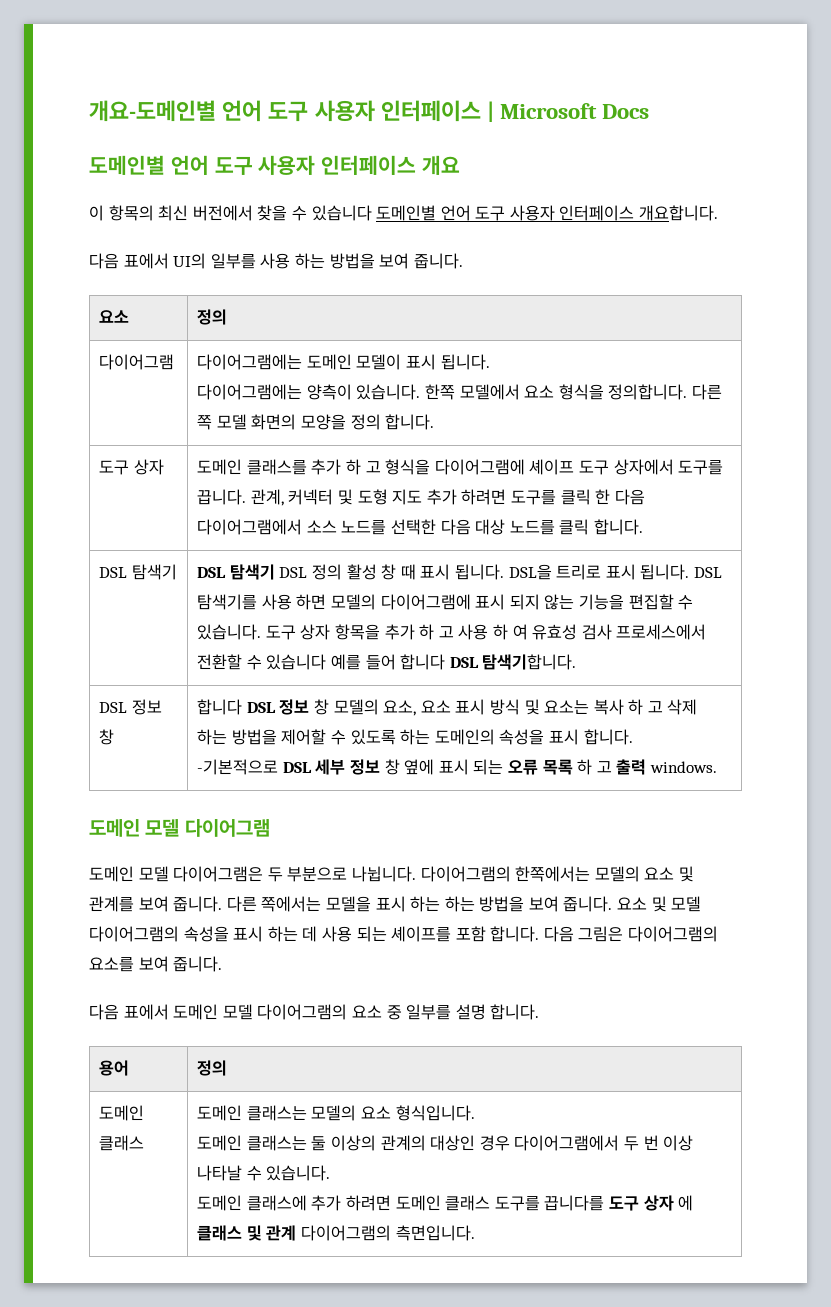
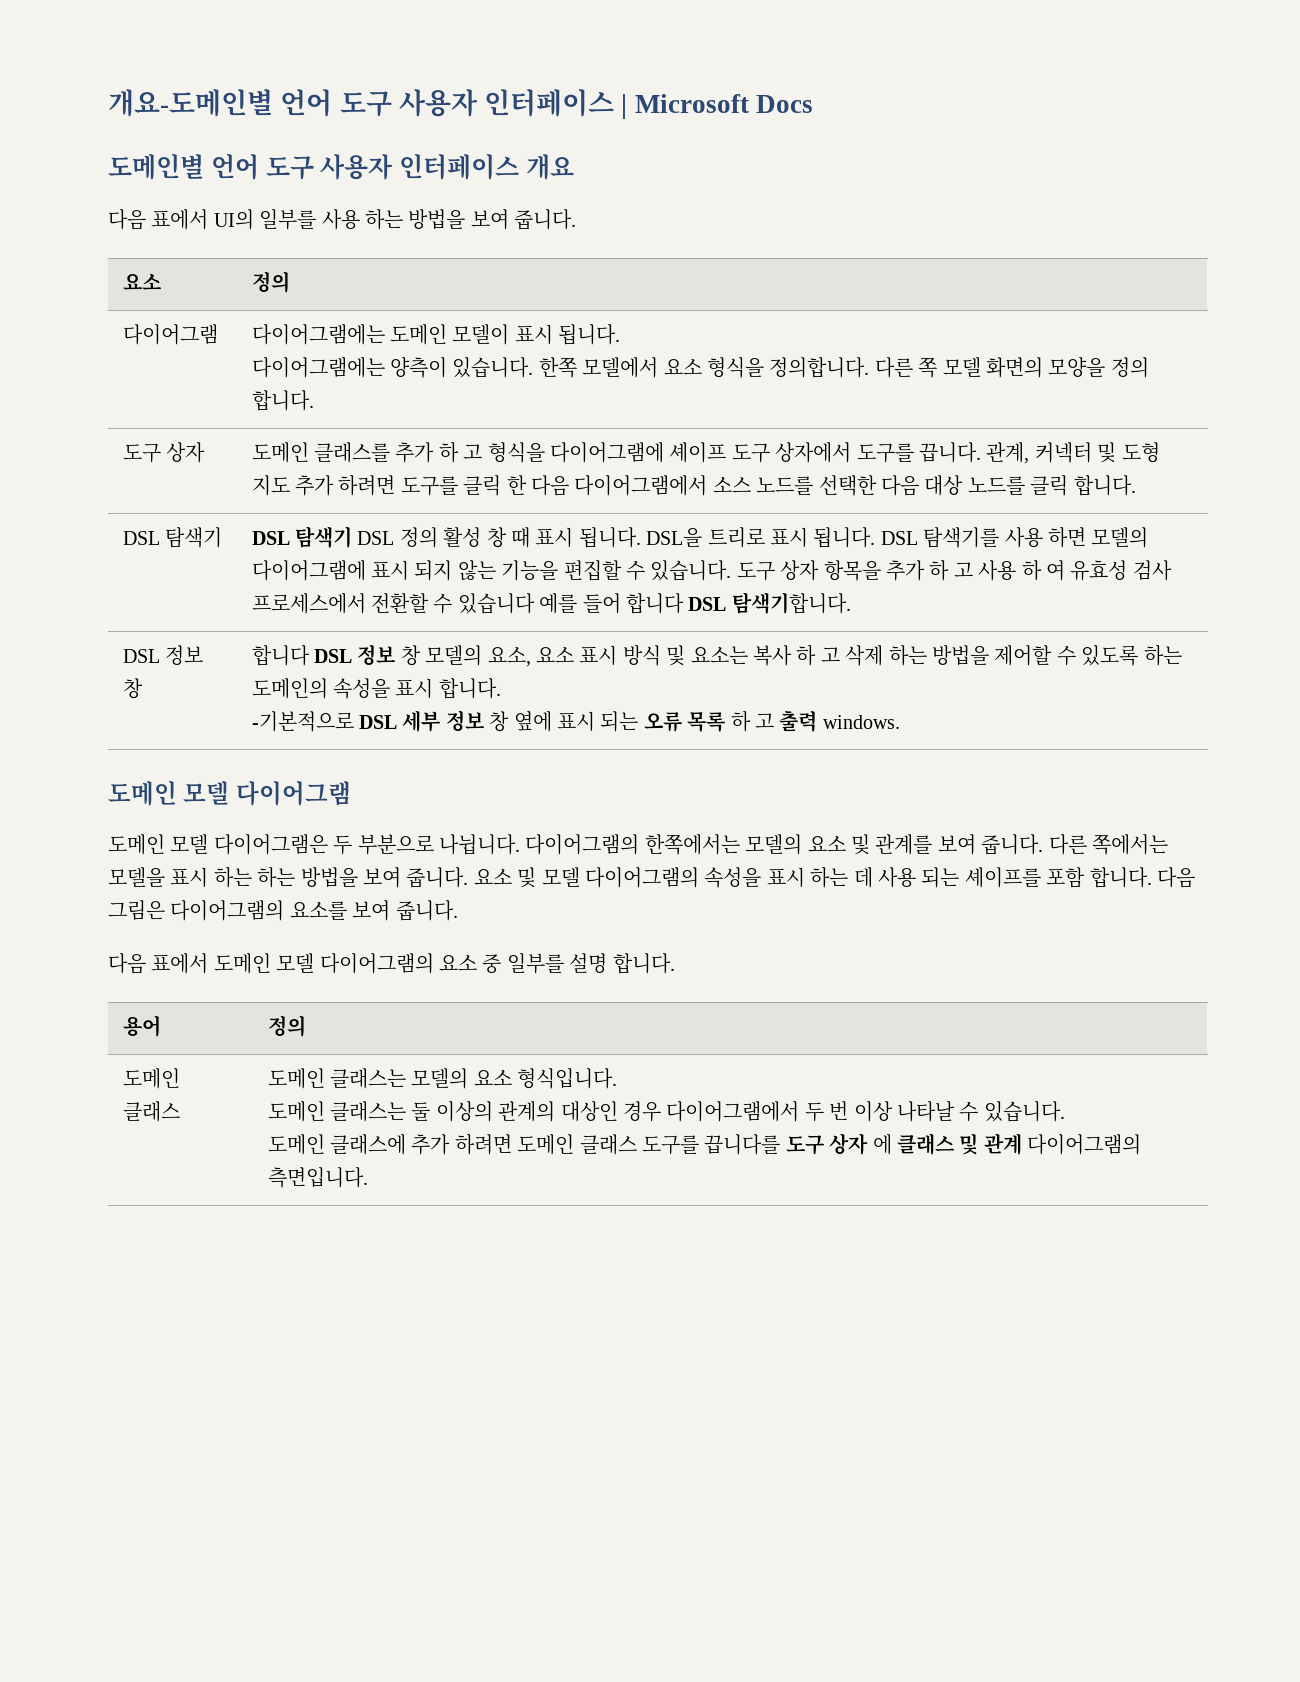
[89,205,719,221] // 이 항목의 최신 버전에서 찾을 수 있습니다 도메인별 언어 도구 사용자 인터페이스 개요합니다. -> (574, 167) none

